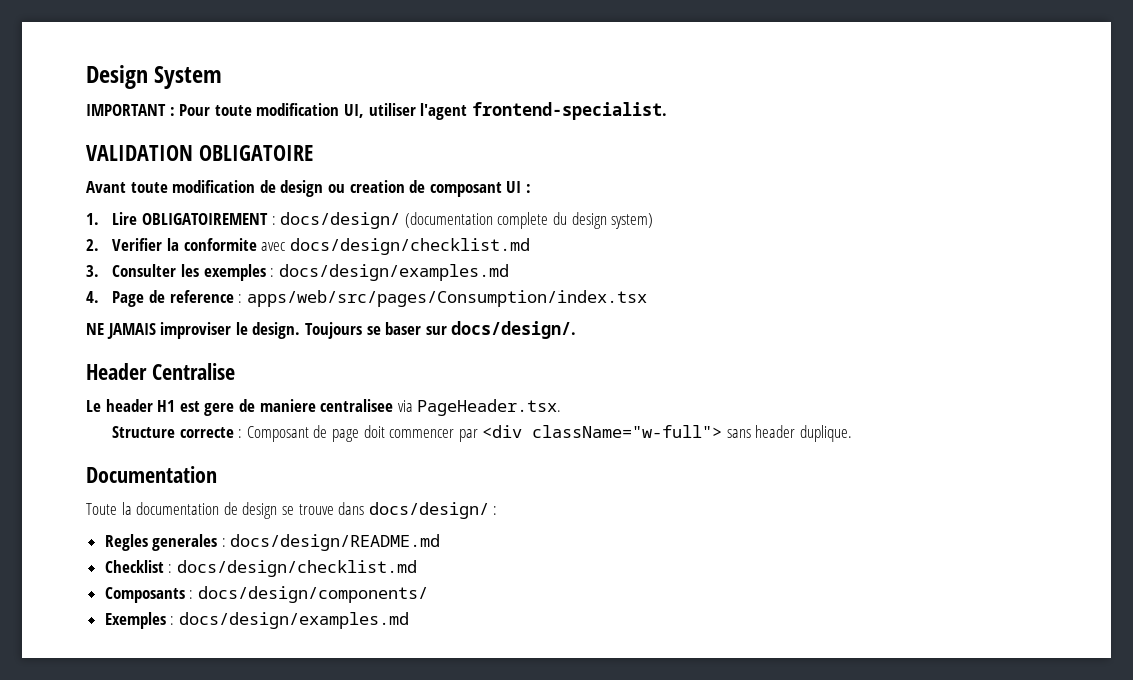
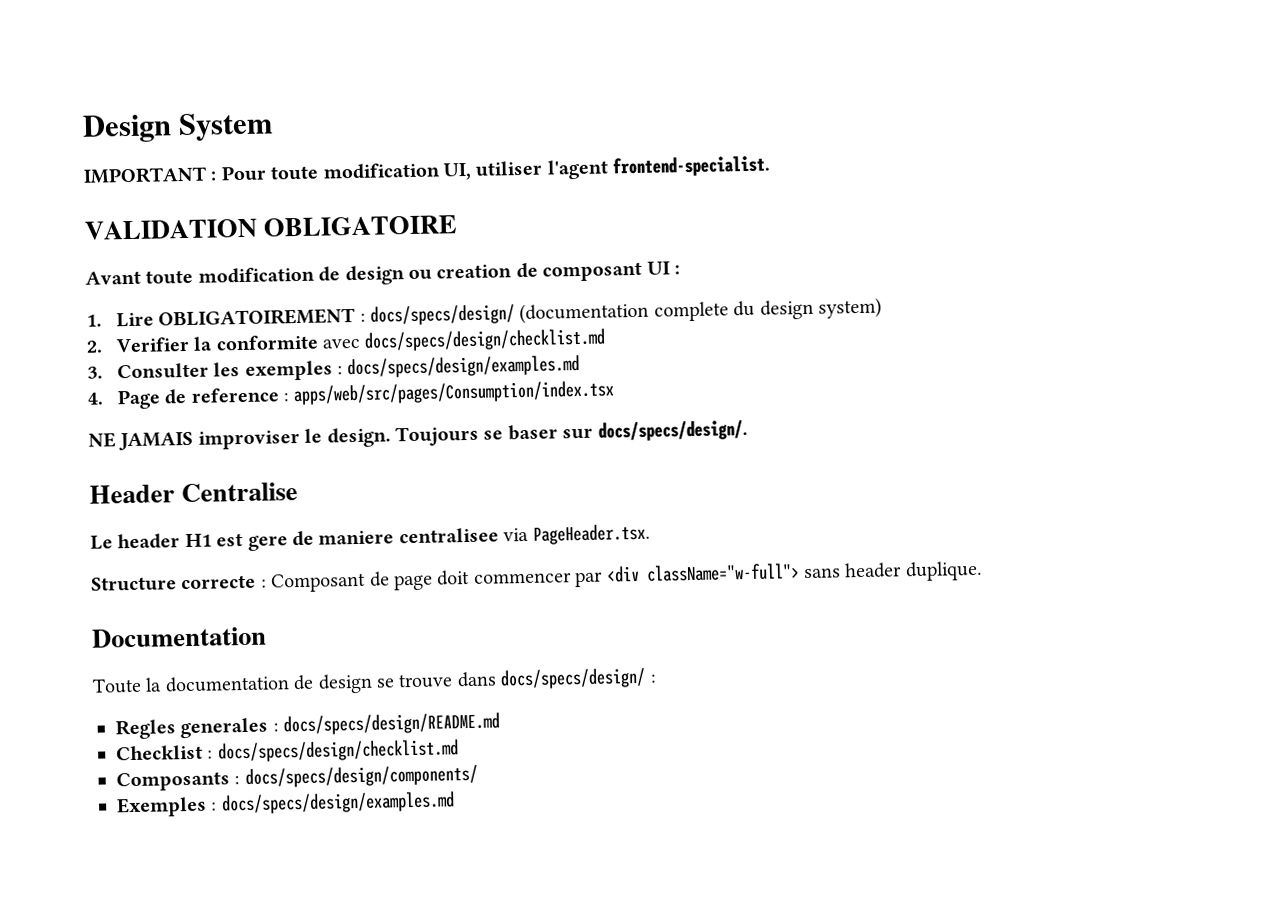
[280,212,401,229] docs/design/ -> [369,304,515,326] docs/specs/design/
[289,238,530,255] docs/design/checklist.md -> [364,328,607,352] docs/specs/design/checklist.md
[278,264,509,281] docs/design/examples.md -> [347,354,581,379] docs/specs/design/examples.md
[451,321,577,339] docs/design/. -> [597,420,748,442] docs/specs/design/.
[368,502,489,519] docs/design/ -> [500,667,647,690] docs/specs/design/
[230,534,441,551] docs/design/README.md -> [283,712,501,736] docs/specs/design/README.md
[176,560,417,577] docs/design/checklist.md -> [217,739,459,763] docs/specs/design/checklist.md
[197,586,428,603] docs/design/components/ -> [244,764,478,789] docs/specs/design/components/
[178,612,409,629] docs/design/examples.md -> [220,791,455,815] docs/specs/design/examples.md

